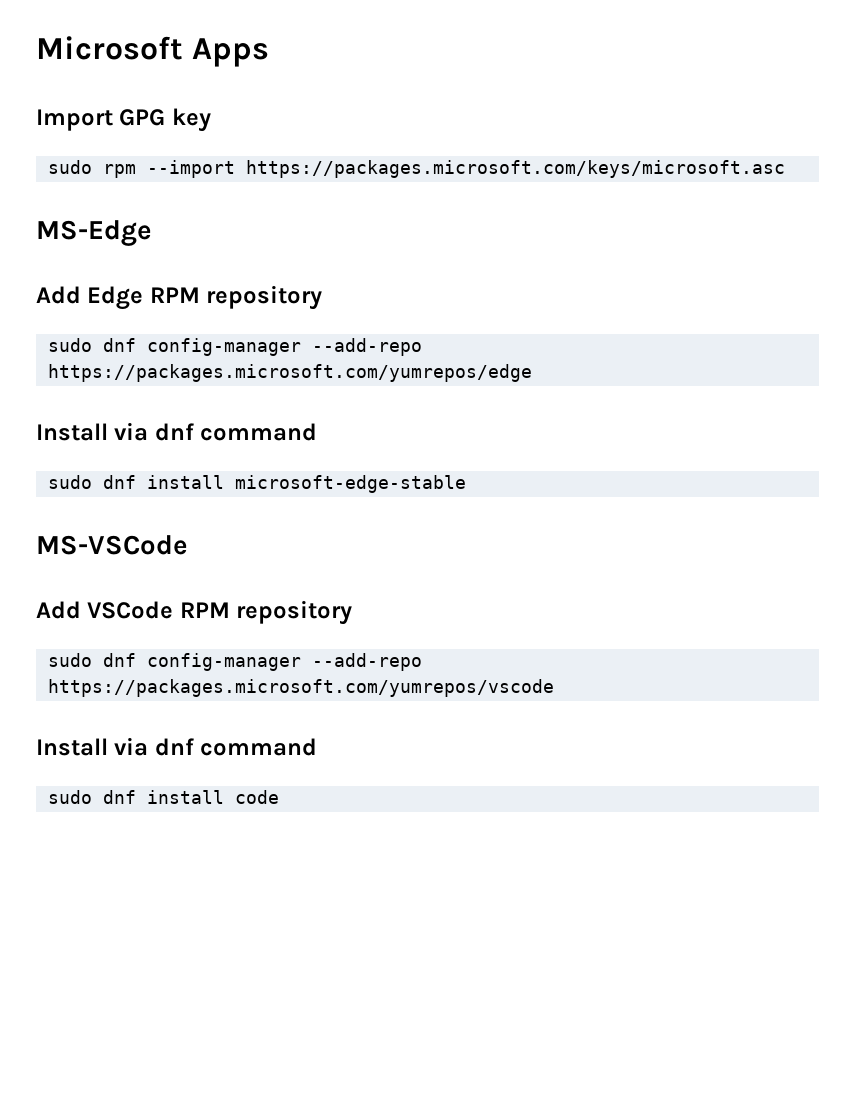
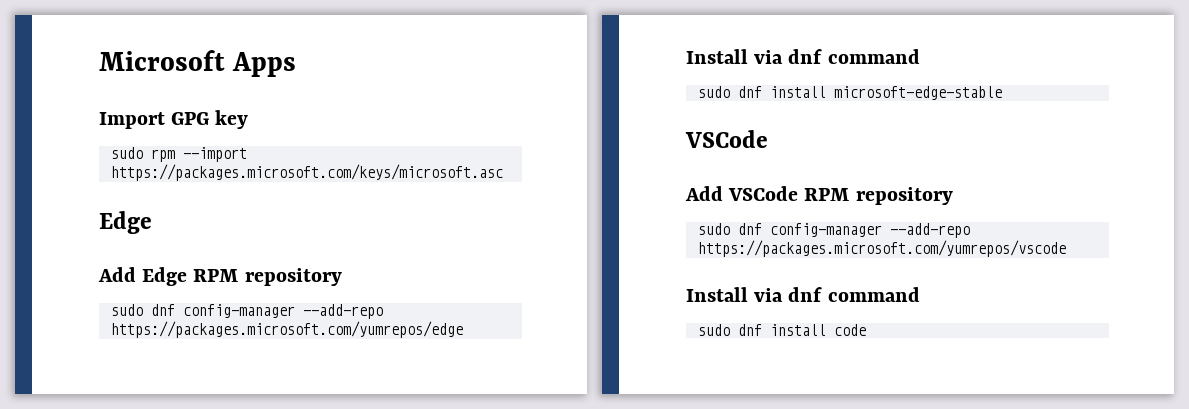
[36,220,152,246] MS-Edge -> [99,211,152,234] Edge
[36,535,188,555] MS-VSCode -> [685,130,768,148] VSCode

